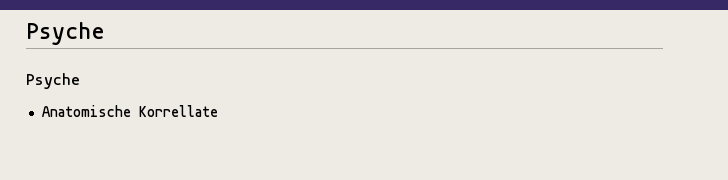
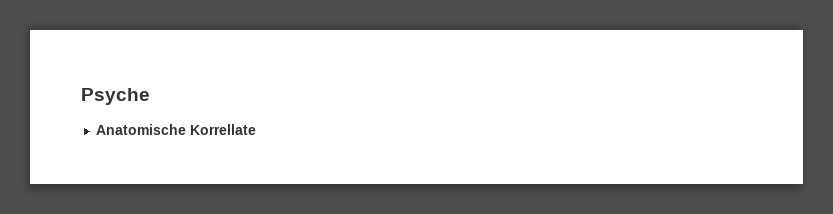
[26,22,105,45] [26,73,80,89] Psyche // Psyche -> [81,88,150,105] Psyche

